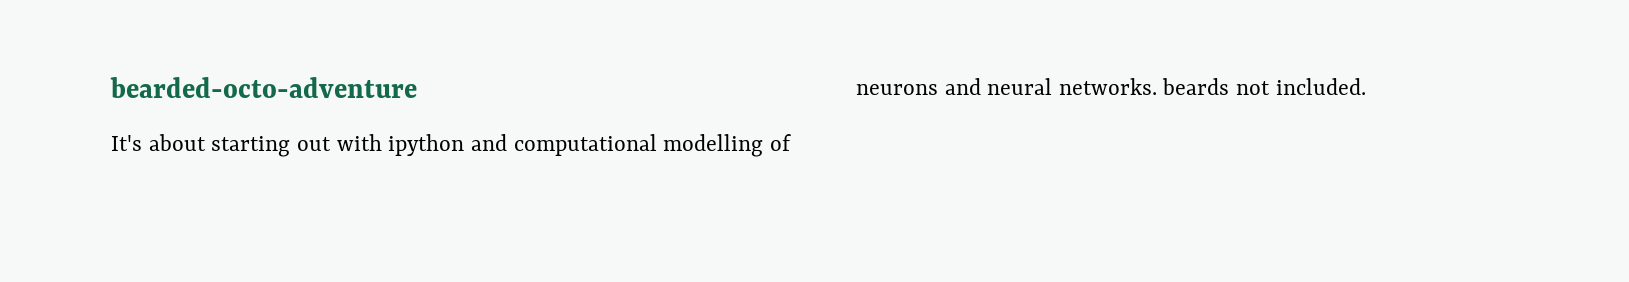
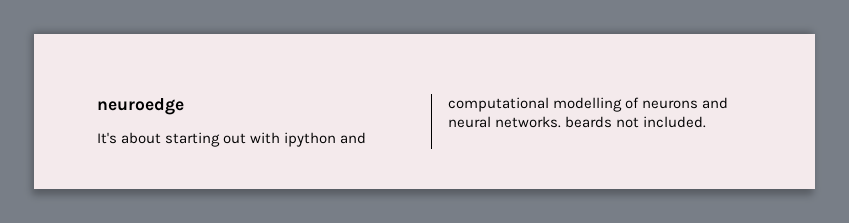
[110,77,417,98] bearded-octo-adventure -> [97,98,184,115] neuroedge

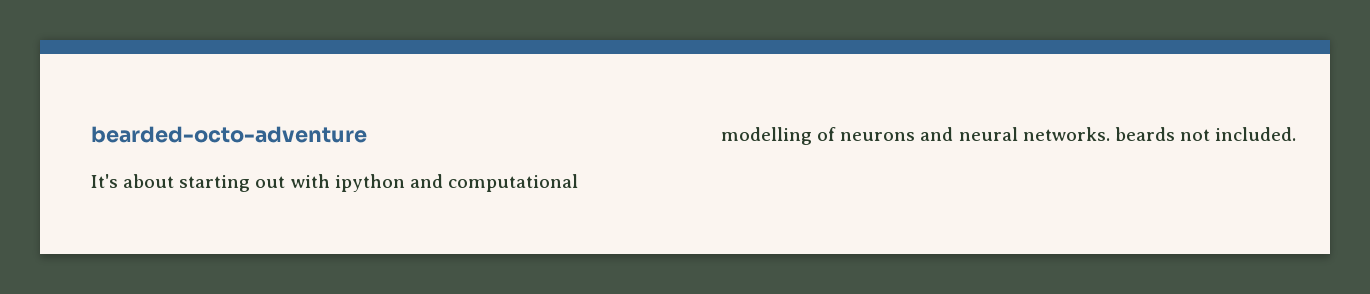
[97,98,184,115] neuroedge -> [91,126,367,143] bearded-octo-adventure

